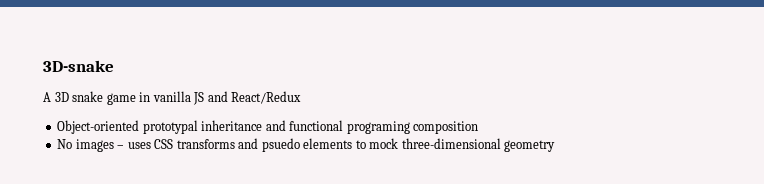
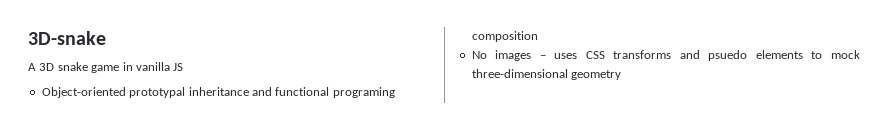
[207,91,302,104] and React/Redux -> (184, 67) none

